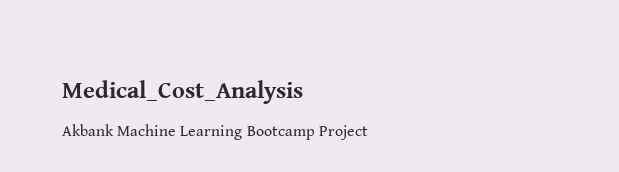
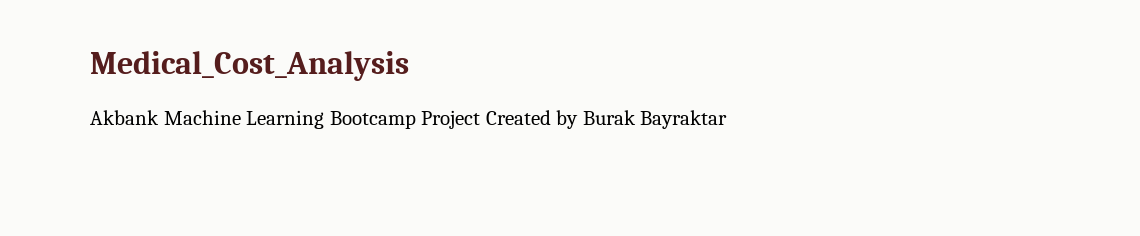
(368, 132) none -> [485,110,728,129] Created by Burak Bayraktar

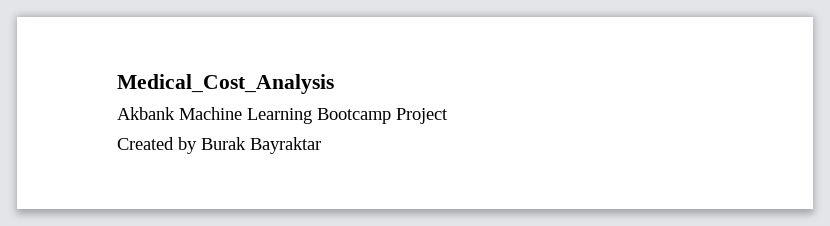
(481, 119) none -> (448, 116) //

